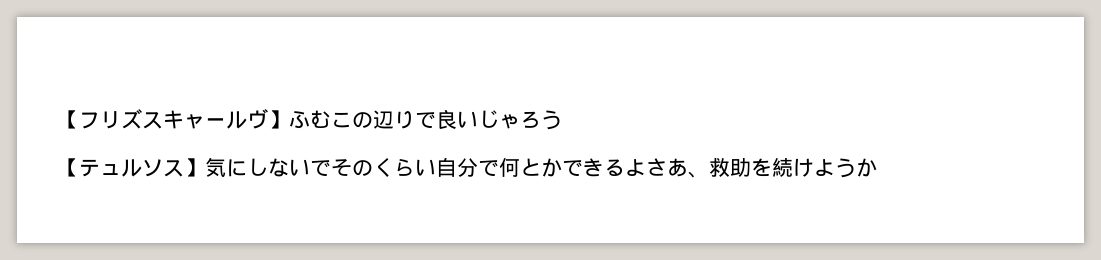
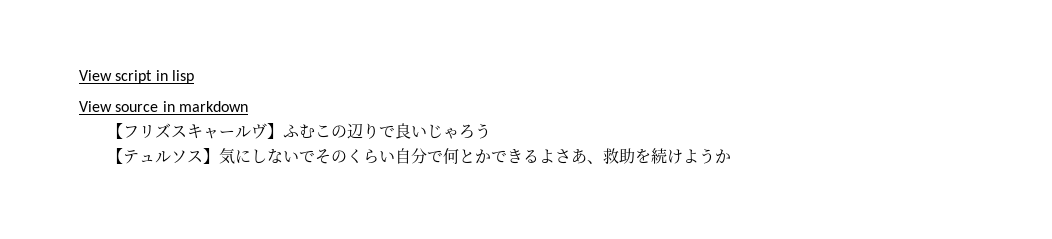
(58, 119) none -> [79,70,194,84] [79,101,248,112] View script in lisp // View source in markdown //

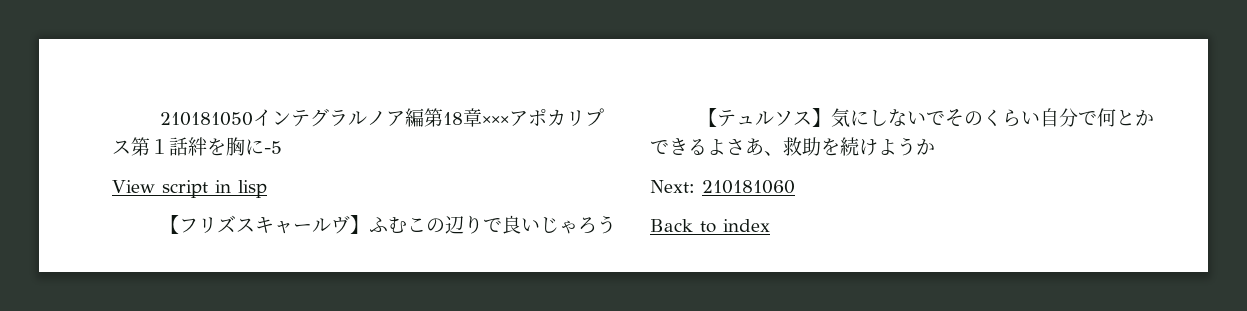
(79, 75) none -> [160,108,605,127] [112,137,282,156] 210181050インテグラルノア編第18章×××アポカリプス第１話絆を胸に-5 //
[79,101,248,112] // View source in markdown -> (267, 189) none
(732, 156) none -> [650,180,795,194] [650,219,770,233] // Next: 210181060 // Back to index

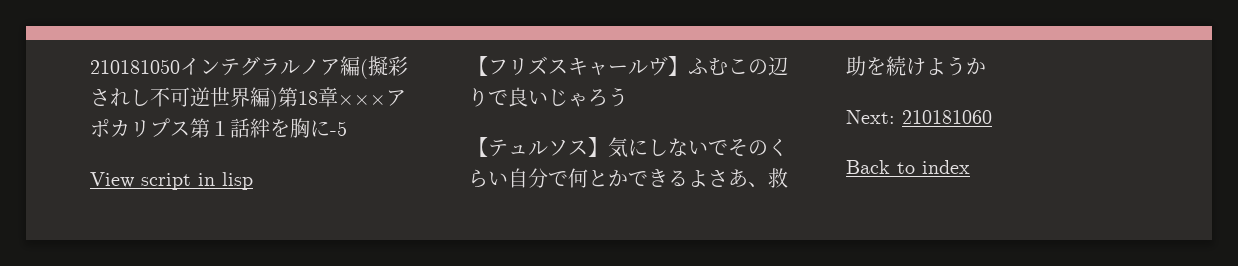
(425, 117) none -> [360,56,408,79] [90,87,278,110] (擬彩されし不可逆世界編)

